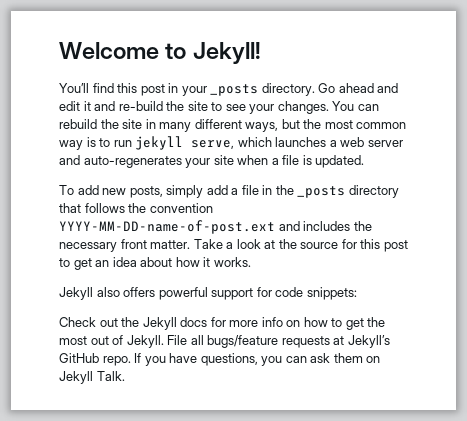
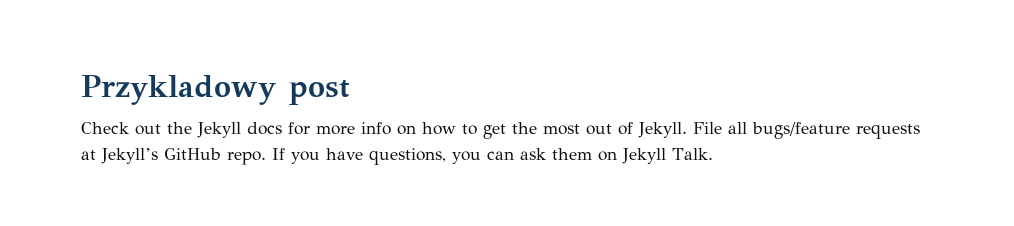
[59,42,261,64] [59,83,399,96] [59,101,379,114] [59,119,407,132] [59,136,403,150] [59,155,365,168] [59,185,399,198] [59,203,213,213] [59,220,372,234] [59,239,408,252] [59,257,251,270] [59,287,357,300] Welcome to Jekyll! // You’ll find this post in your _posts directory. Go ahead and edit it and re-build the site to see your changes. You can rebuild the site in many different ways, but the most common way is to run jekyll serve, which launches a web server and auto-regenerates your site when a file is updated. // To add new posts, simply add a file in the _posts directory that follows the convention YYYY-MM-DD-name-of-post.ext and includes the necessary front matter. Take a look at the source for this post to get an idea about how it works. // Jekyll also offers powerful support for code snippets: -> [81,75,350,105] Przykladowy post

